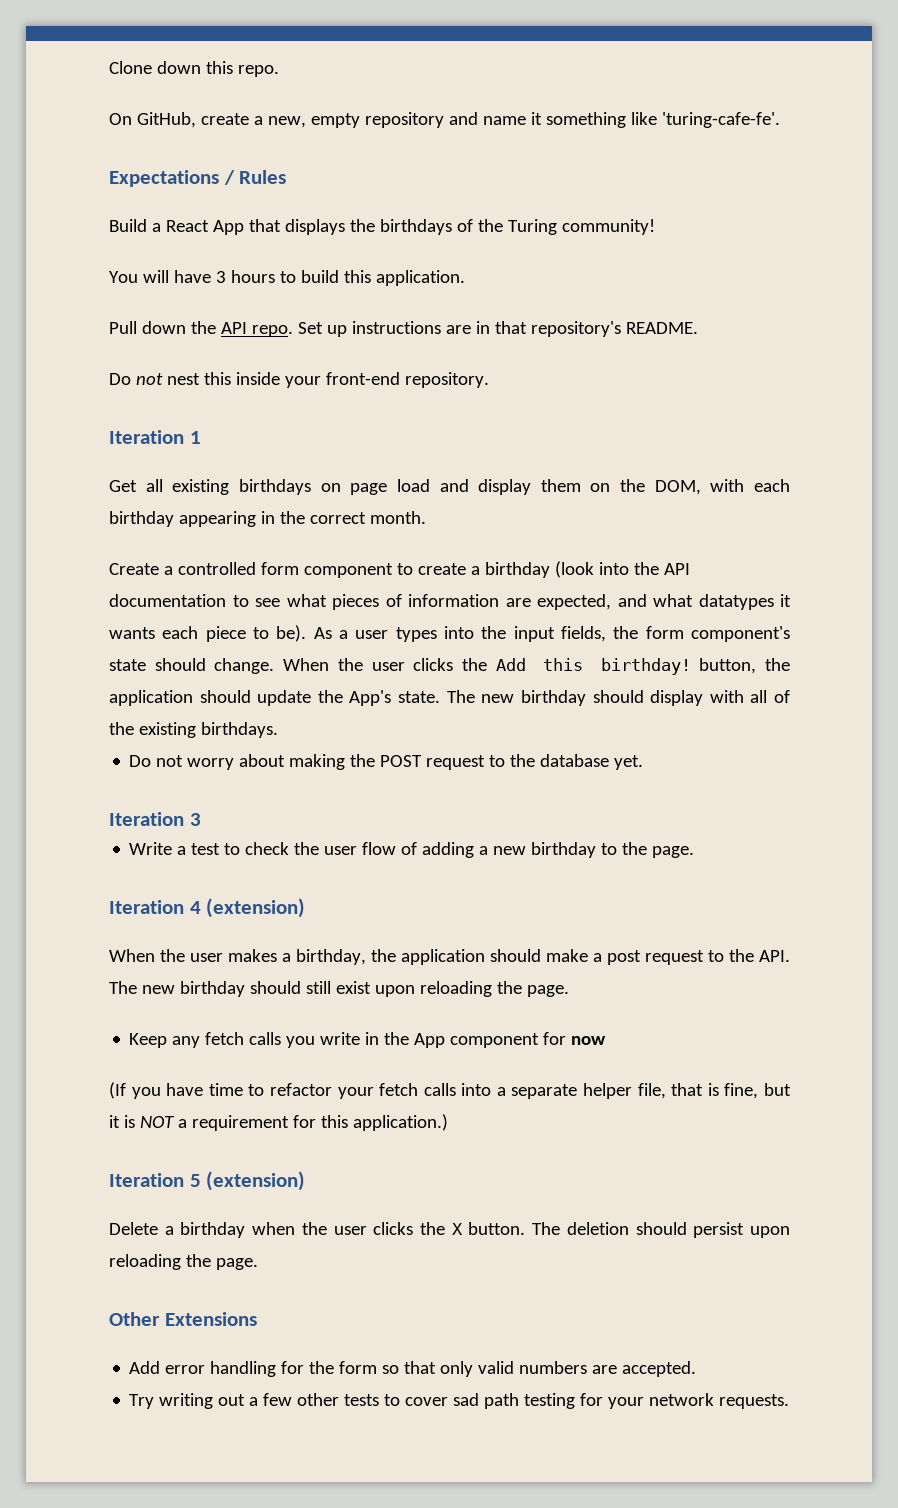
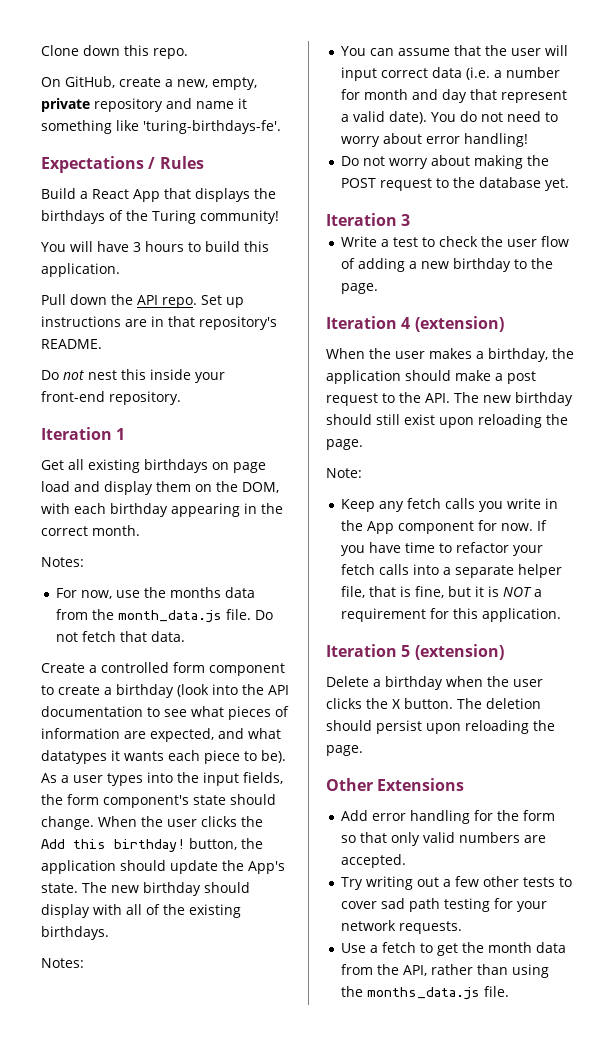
[310,113,360,128] empty -> [212,77,257,90] [41,98,90,112] empty, private
[661,112,780,128] 'turing-cafe-fe'. -> [143,120,281,134] 'turing-birthdays-fe'.
(426, 517) none -> [41,557,84,567] [56,587,256,599] [56,609,274,623] [56,631,186,642] // Notes: // For now, use the months data from the month_data.js file. Do not fetch that data.
(278, 730) none -> [41,958,84,968] [341,45,569,56] [341,67,561,81] [341,89,568,103] [341,111,559,124] [341,133,529,147] // Notes: // You can assume that the user will input correct data (i.e. a number for month and day that represent a valid date). You do not need to worry about error handling!
(569, 991) none -> [326,468,362,478] // Note:
[571,1036,607,1045] [109,1082,126,1099] now // (If -> [501,520,548,531] now. If
[352,1114,448,1131] application.) -> [482,608,562,622] application.
(790, 1401) none -> [341,942,567,956] [341,964,550,978] [341,986,510,1000] // Use a fetch to get the month data from the API, rather than using the months_data.js file.

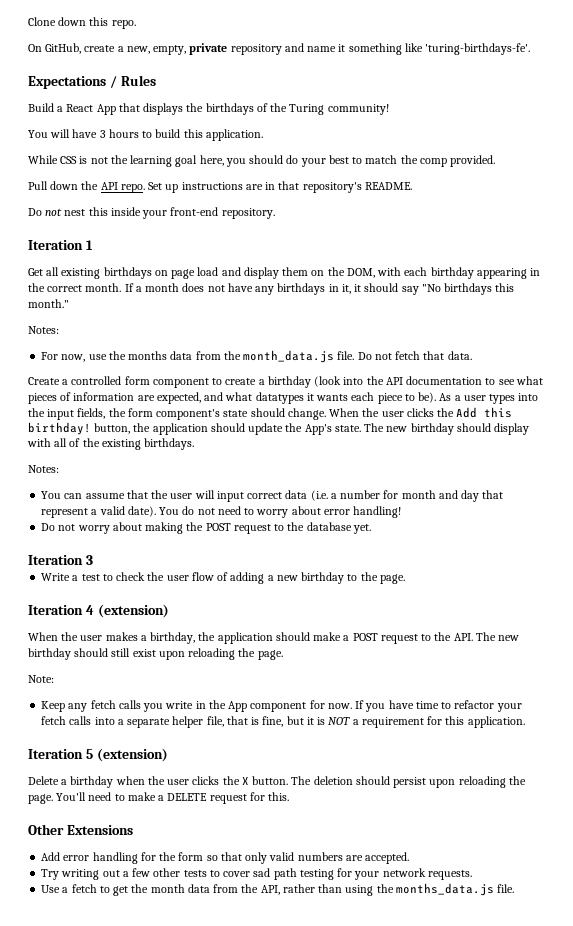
(120, 270) none -> [28,155,496,167] // While CSS is not the learning goal here, you should do your best to match the comp provided.
(140, 530) none -> [124,283,515,295] [28,299,69,308] If a month does not have any birthdays in it, it should say "No birthdays this month."
[507,371,536,384] post -> [352,633,378,641] POST
(363, 750) none -> [56,792,290,804] You'll need to make a DELETE request for this.

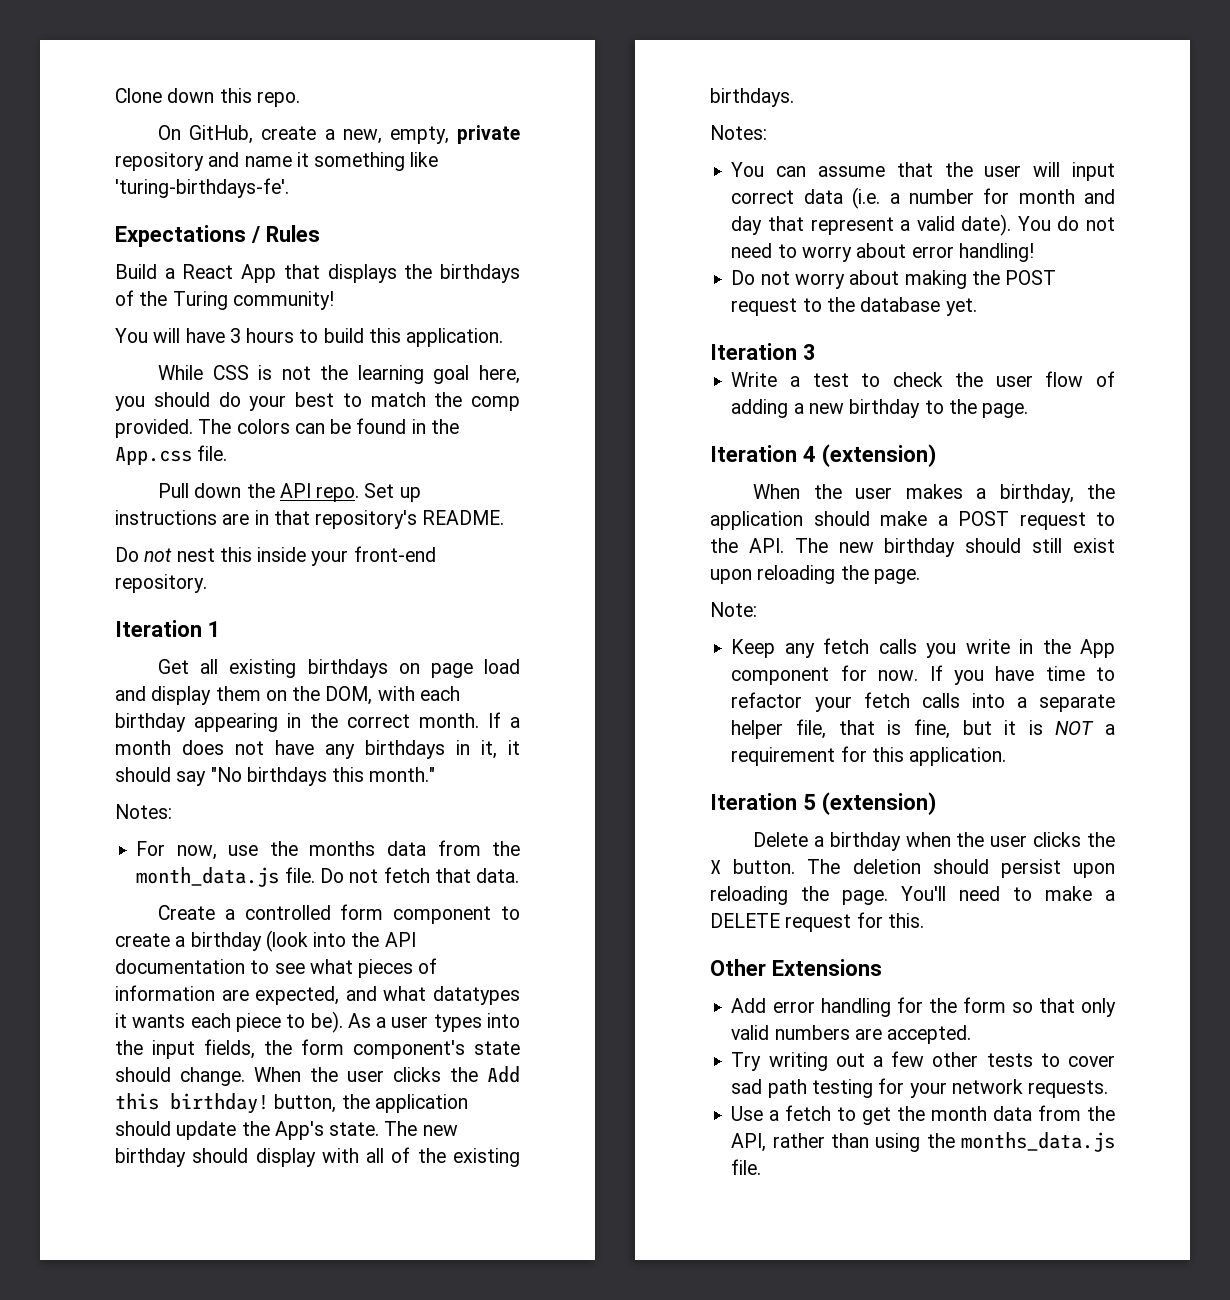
(496, 161) none -> [198,418,459,434] [115,445,228,465] The colors can be found in the App.css file.

